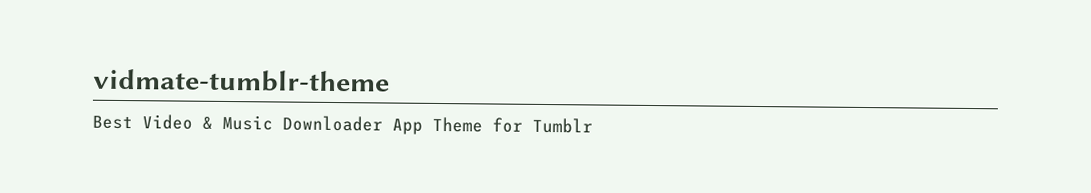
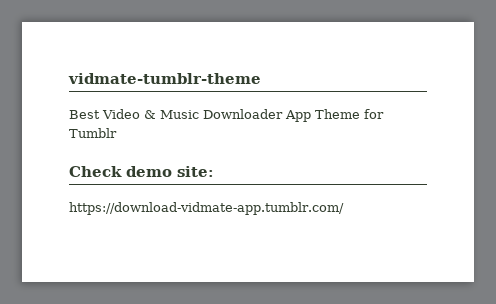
(593, 125) none -> [69,166,214,177] [69,202,344,215] // Check demo site: // https://download-vidmate-app.tumblr.com/

